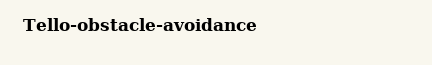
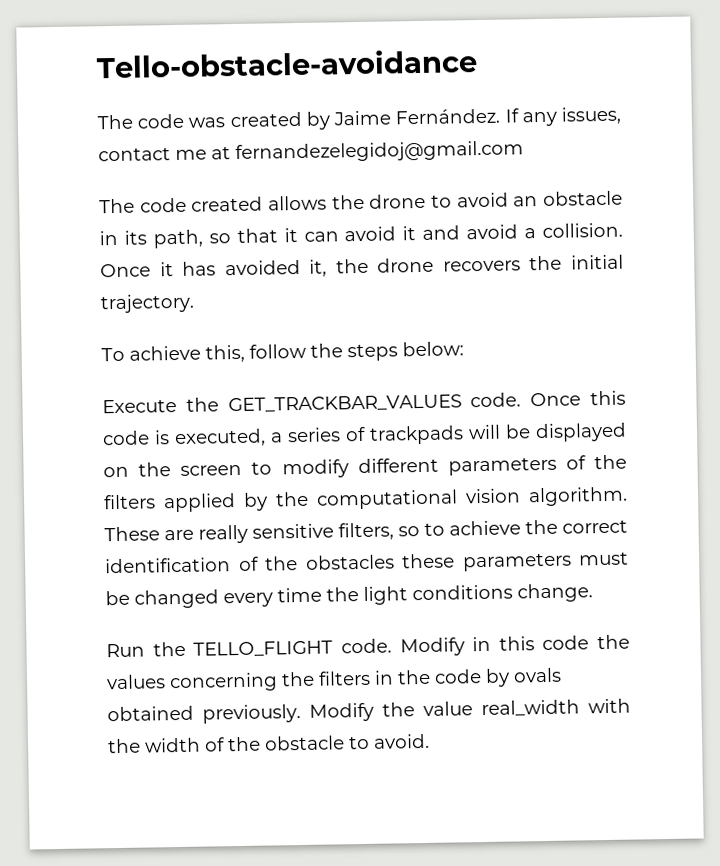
(257, 24) none -> [97,106,621,130] [98,140,524,164] [99,190,623,214] [99,222,623,249] [100,254,624,278] [100,293,194,314] [101,341,464,363] [102,390,626,414] [102,422,627,448] [103,454,627,479] [103,486,628,513] [104,519,628,544] [105,551,629,574] [105,583,593,609] [106,634,630,658] [106,667,562,693] [107,698,631,724] [107,733,430,754] // The code was created by Jaime Fernández. If any issues, contact me at fernandezelegidoj@gmail.com // The code created allows the drone to avoid an obstacle in its path, so that it can avoid it and avoid a collision. Once it has avoided it, the drone recovers the initial trajectory. // To achieve this, follow the steps below: // Execute the GET_TRACKBAR_VALUES code. Once this code is executed, a series of trackpads will be displayed on the screen to modify different parameters of the filters applied by the computational vision algorithm. These are really sensitive filters, so to achieve the correct identification of the obstacles these parameters must be changed every time the light conditions change. // Run the TELLO_FLIGHT code. Modify in this code the values concerning the filters in the code by ovals obtained previously. Modify the value real_width with the width of the obstacle to avoid.

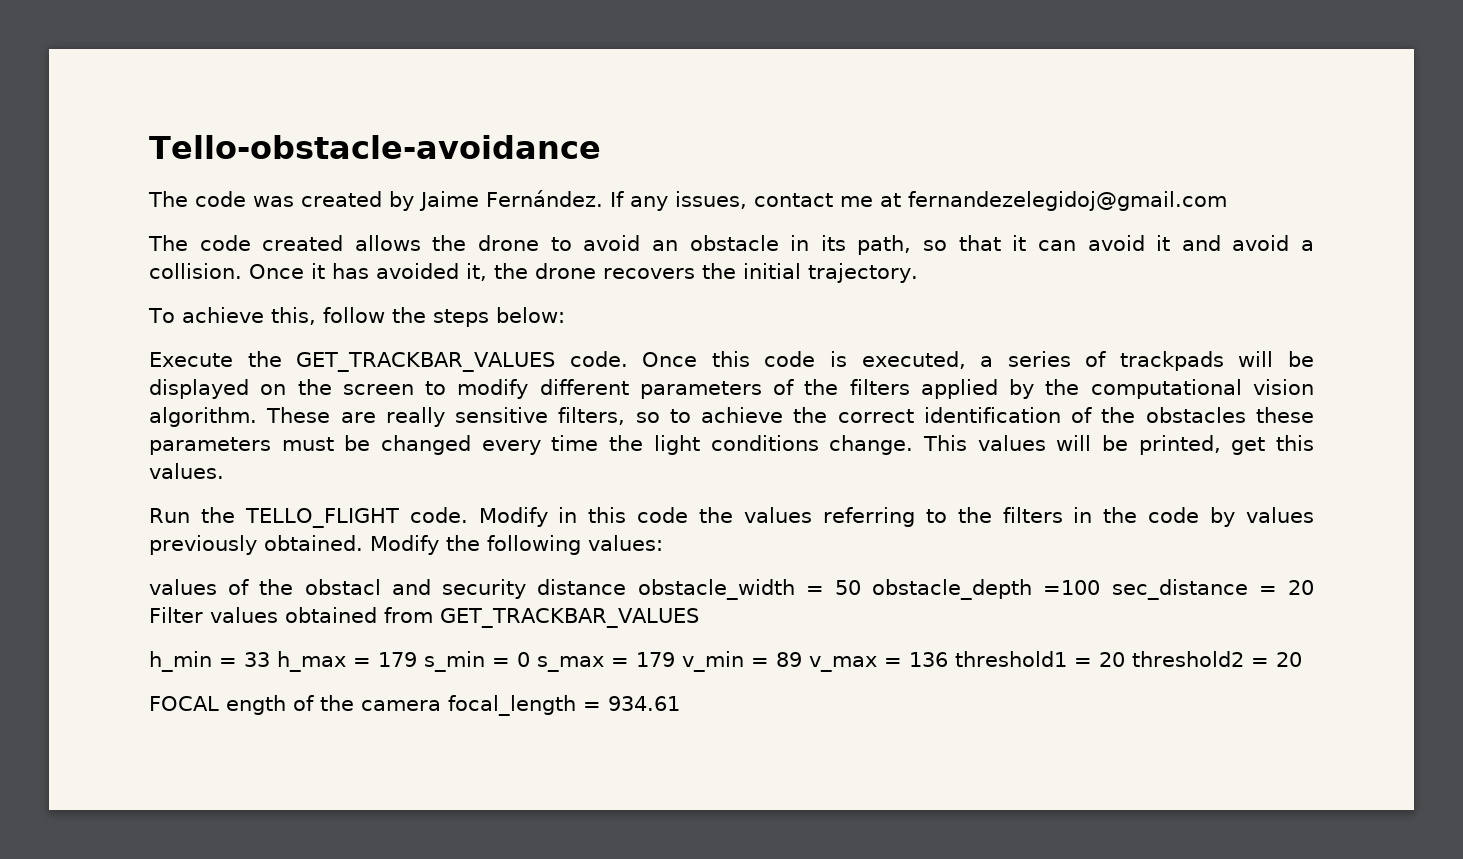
(593, 593) none -> [922,435,1314,455] [149,463,224,479] This values will be printed, get this values.
[169,672,278,693] concerning -> [822,507,947,527] referring to
[513,667,562,683] [107,698,631,724] [107,733,430,754] ovals obtained previously. Modify the value real_width with the width of the obstacle to avoid. -> [1246,507,1314,523] [149,535,663,555] [149,579,1314,600] [149,607,699,628] [149,651,1302,672] [149,695,680,716] values previously obtained. Modify the following values: // values of the obstacl and security distance obstacle_width = 50 obstacle_depth =100 sec_distance = 20 Filter values obtained from GET_TRACKBAR_VALUES // h_min = 33 h_max = 179 s_min = 0 s_max = 179 v_min = 89 v_max = 136 threshold1 = 20 threshold2 = 20 // FOCAL ength of the camera focal_length = 934.61

